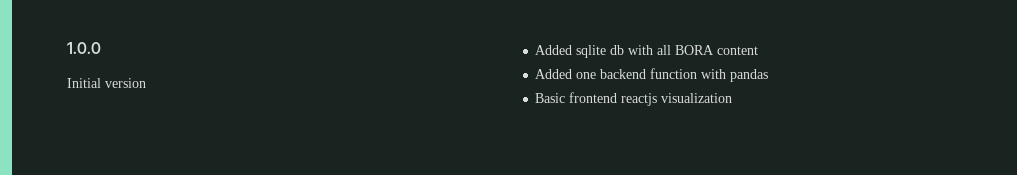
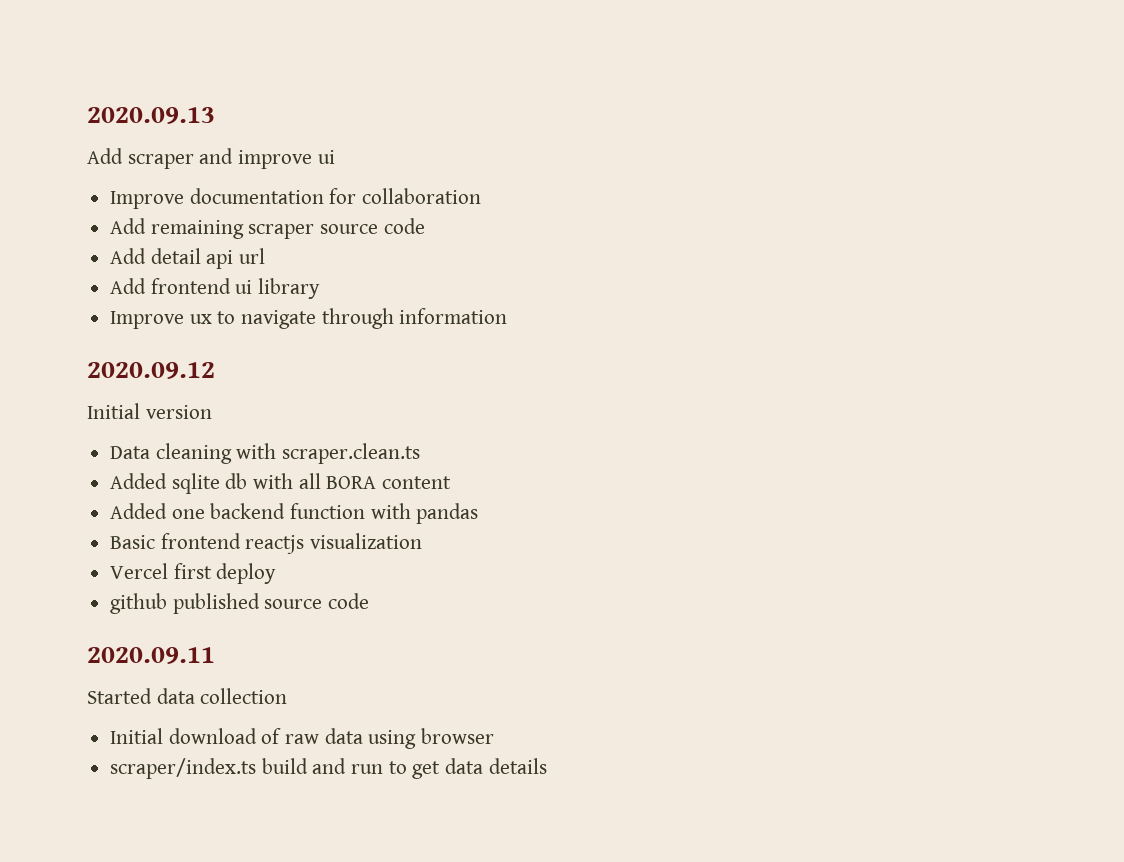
[67,42,101,54] [67,78,146,88] 1.0.0 // Initial version -> [87,107,215,124] [87,148,335,169] [110,188,482,209] [110,218,425,239] [110,248,266,269] [110,278,321,299] [110,308,508,329] [87,362,215,379] [87,403,212,419] [110,443,421,464] 2020.09.13 // Add scraper and improve ui // Improve documentation for collaboration // Add remaining scraper source code // Add detail api url // Add frontend ui library // Improve ux to navigate through information // 2020.09.12 // Initial version // Data cleaning with scraper.clean.ts
(733, 98) none -> [110,563,277,584] [110,593,370,614] [87,647,215,664] [87,688,288,704] [110,728,495,749] [110,758,547,779] // Vercel first deploy // github published source code // 2020.09.11 // Started data collection // Initial download of raw data using browser // scraper/index.ts build and run to get data details

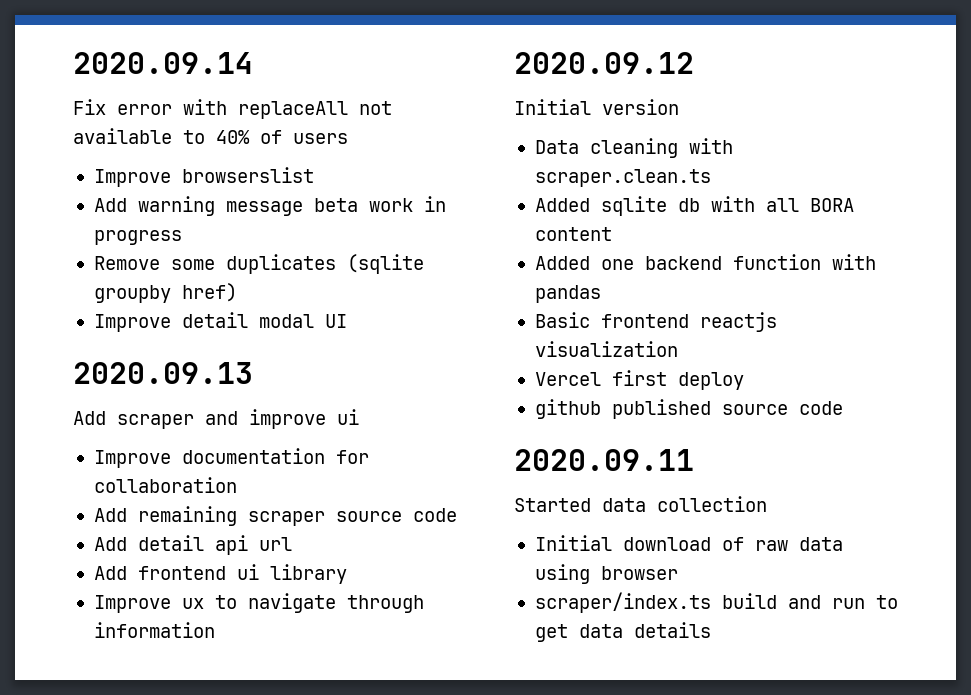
(87, 115) none -> [73,52,253,74] [73,99,392,119] [73,128,348,144] [93,167,314,187] [93,196,446,216] [93,230,182,245] [93,254,424,274] [93,283,237,303] [93,312,347,332] 2020.09.14 // Fix error with replaceAll not available to 40% of users // Improve browserslist // Add warning message beta work in progress // Remove some duplicates (sqlite groupby href) // Improve detail modal UI //

